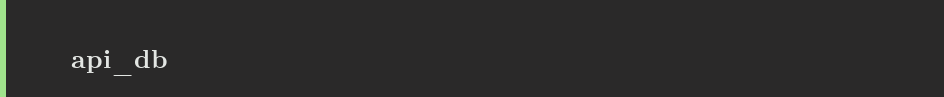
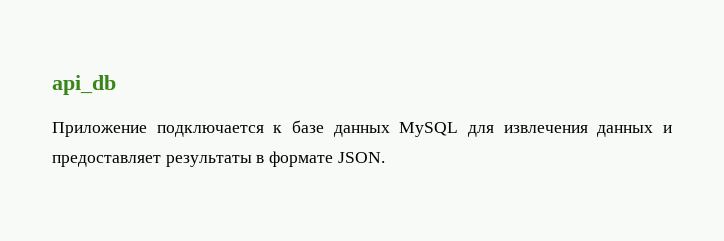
(168, 63) none -> [52,120,672,137] [52,151,385,167] // Приложение подключается к базе данных MySQL для извлечения данных и предоставляет результаты в формате JSON.

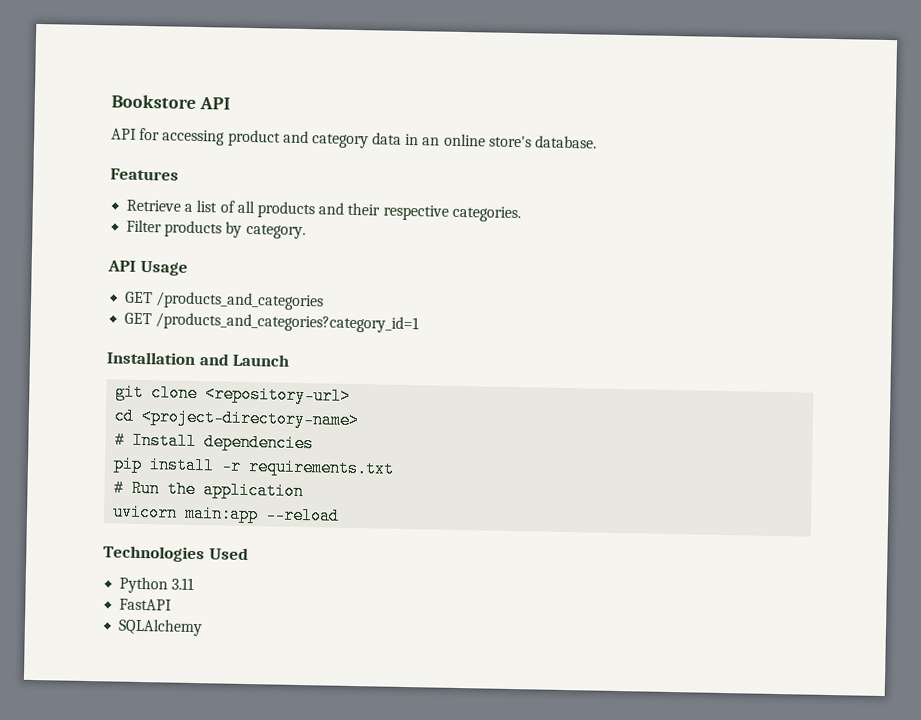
[52,75,116,95] [52,120,672,137] [52,151,385,167] api_db // Приложение подключается к базе данных MySQL для извлечения данных и предоставляет результаты в формате JSON. -> [111,94,230,110] [111,127,598,149] [110,168,179,181] [126,199,521,223] [126,219,306,240] [107,260,188,276] [125,291,325,311] [124,312,420,334] [106,351,291,367] [115,383,352,405] [114,407,360,430] [114,431,315,453] [113,455,396,478] [113,479,305,501] [112,503,341,525] [103,545,249,563] [119,576,195,594] [119,598,173,611] [118,618,204,637] Bookstore API // API for accessing product and category data in an online store's database. // Features // Retrieve a list of all products and their respective categories. // Filter products by category. // API Usage // GET /products_and_categories // GET /products_and_categories?category_id=1 // Installation and Launch // git clone <repository-url> // cd <project-directory-name> // # Install dependencies // pip install -r requirements.txt // # Run the application // uvicorn main:app --reload // Technologies Used // Python 3.11 // FastAPI // SQLAlchemy

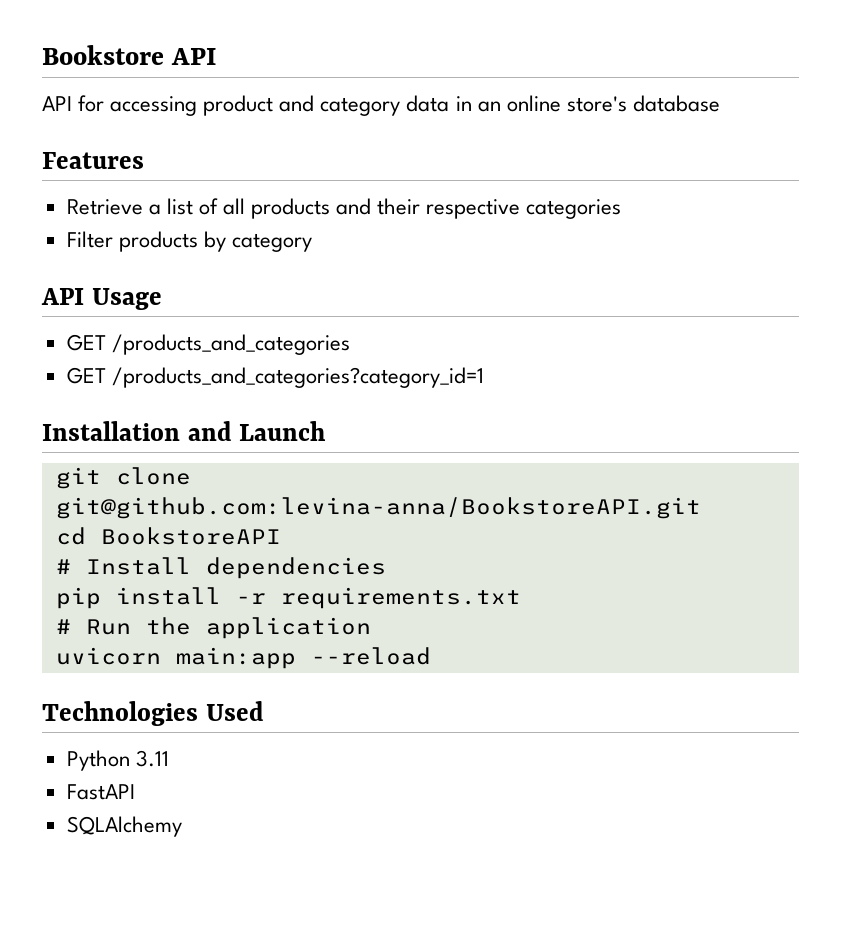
[535,135,598,149] database. -> [632,95,720,112] database
[451,205,521,223] categories. -> [526,199,622,219] categories
[245,223,306,240] category. -> [231,233,312,252] category
[205,385,352,405] <repository-url> -> [55,497,701,519] git@github.com:levina-anna/BookstoreAPI.git
[141,408,360,430] <project-directory-name> -> [100,527,281,545] BookstoreAPI

